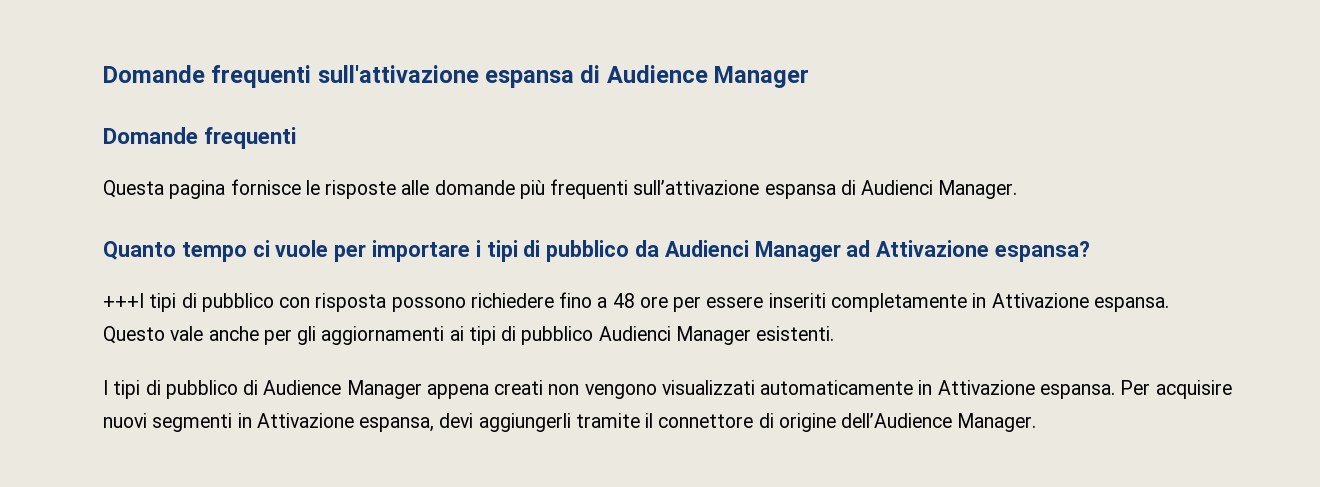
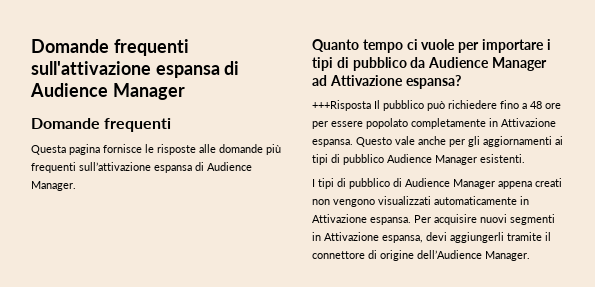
[861,180,934,195] Audienci -> [207,162,252,171] Audience
[664,240,749,257] Audienci -> [428,57,490,68] Audience
[103,293,466,312] +++I tipi di pubblico con risposta possono -> [312,100,445,111] +++Risposta Il pubblico può
[768,293,826,308] inseriti -> [366,118,408,129] popolato
[598,326,671,341] Audienci -> [387,154,432,163] Audience

